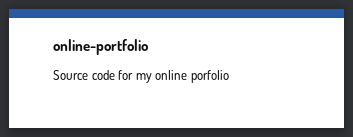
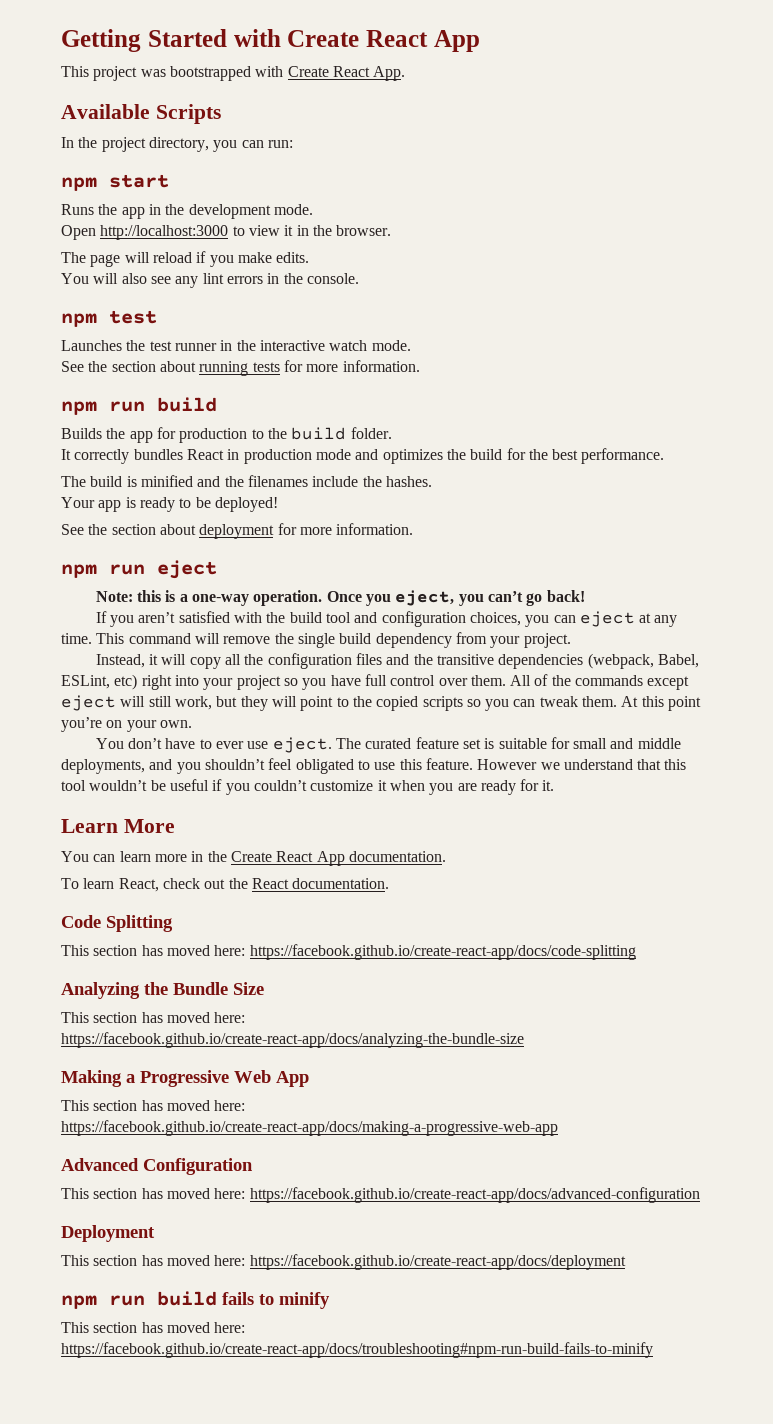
[53,39,148,55] [53,70,229,83] online-portfolio // Source code for my online porfolio -> [61,29,480,52] [61,66,406,81] [61,104,221,124] [61,137,293,152] [61,174,169,191] [61,204,313,219] [61,225,392,240] [61,251,310,267] [61,273,359,288] [61,310,157,327] [61,340,411,351] [61,360,420,376] [61,397,217,415] [61,427,392,443] [61,448,665,464] [61,475,432,487] [61,497,278,512] [61,523,414,539] [61,560,217,579] [95,590,585,606] [95,611,678,627] [61,632,571,648] [95,653,699,669] [61,674,690,690] [61,695,702,711] [61,717,192,732] [95,737,681,753] [61,758,687,774] [61,779,555,795] [61,819,175,833] [61,851,446,866] [61,878,390,892] [61,915,173,932] [61,944,636,960] [61,982,264,999] [61,1012,246,1023] [61,1032,524,1048] [61,1070,309,1087] [61,1100,246,1111] [61,1120,558,1136] [61,1158,253,1175] [61,1187,700,1203] [61,1225,155,1242] [61,1254,626,1270] [61,1291,330,1309] [61,1322,246,1333] [61,1342,653,1358] Getting Started with Create React App // This project was bootstrapped with Create React App. // Available Scripts // In the project directory, you can run: // npm start // Runs the app in the development mode. // Open http://localhost:3000 to view it in the browser. // The page will reload if you make edits. // You will also see any lint errors in the console. // npm test // Launches the test runner in the interactive watch mode. // See the section about running tests for more information. // npm run build // Builds the app for production to the build folder. // It correctly bundles React in production mode and optimizes the build for the best performance. // The build is minified and the filenames include the hashes. // Your app is ready to be deployed! // See the section about deployment for more information. // npm run eject // Note: this is a one-way operation. Once you eject, you can’t go back! // If you aren’t satisfied with the build tool and configuration choices, you can eject at any time. This command will remove the single build dependency from your project. // Instead, it will copy all the configuration files and the transitive dependencies (webpack, Babel, ESLint, etc) right into your project so you have full control over them. All of the commands except eject will still work, but they will point to the copied scripts so you can tweak them. At this point you’re on your own. // You don’t have to ever use eject. The curated feature set is suitable for small and middle deployments, and you shouldn’t feel obligated to use this feature. However we understand that this tool wouldn’t be useful if you couldn’t customize it when you are ready for it. // Learn More // You can learn more in the Create React App documentation. // To learn React, check out the React documentation. // Code Splitting // This section has moved here: https://facebook.github.io/create-react-app/docs/code-splitting // Analyzing the Bundle Size // This section has moved here: https://facebook.github.io/create-react-app/docs/analyzing-the-bundle-size // Making a Progressive Web App // This section has moved here: https://facebook.github.io/create-react-app/docs/making-a-progressive-web-app // Advanced Configuration // This section has moved here: https://facebook.github.io/create-react-app/docs/advanced-configuration // Deployment // This section has moved here: https://facebook.github.io/create-react-app/docs/deployment // npm run build fails to minify // This section has moved here: https://facebook.github.io/create-react-app/docs/troubleshooting#npm-run-build-fails-to-minify

